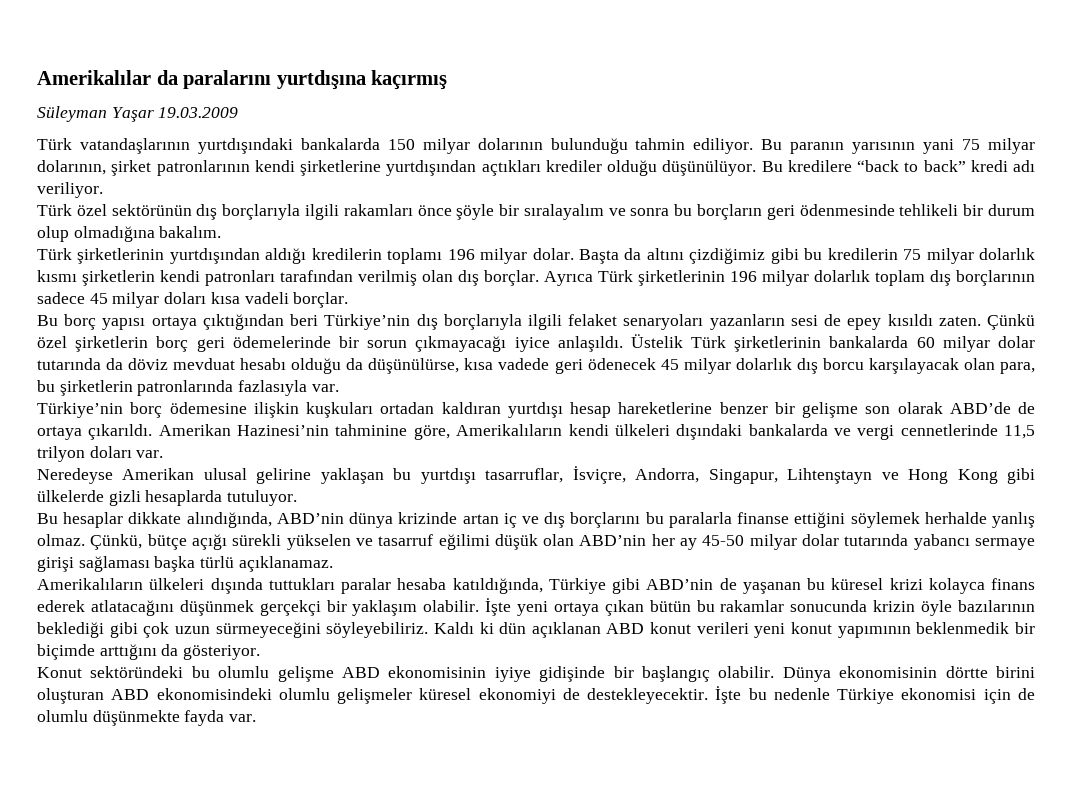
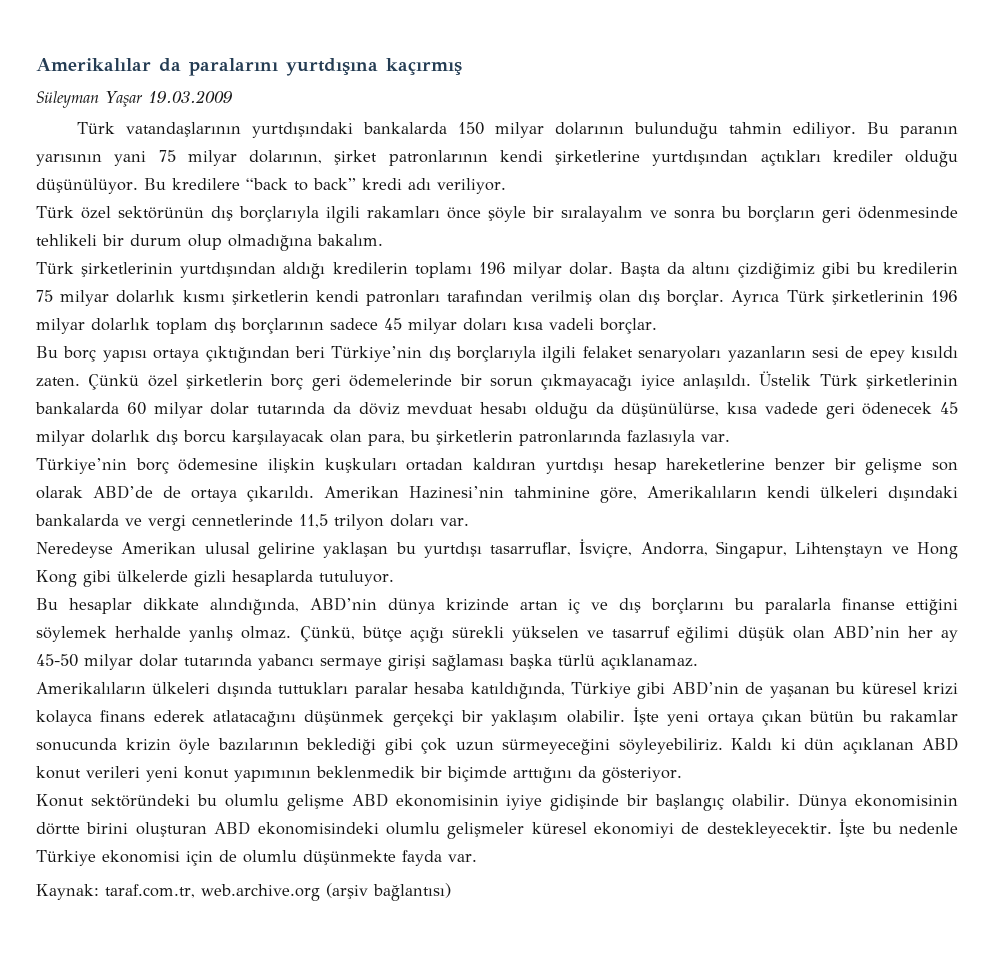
(257, 718) none -> [36,883,451,901] // Kaynak: taraf.com.tr, web.archive.org (arşiv bağlantısı)

